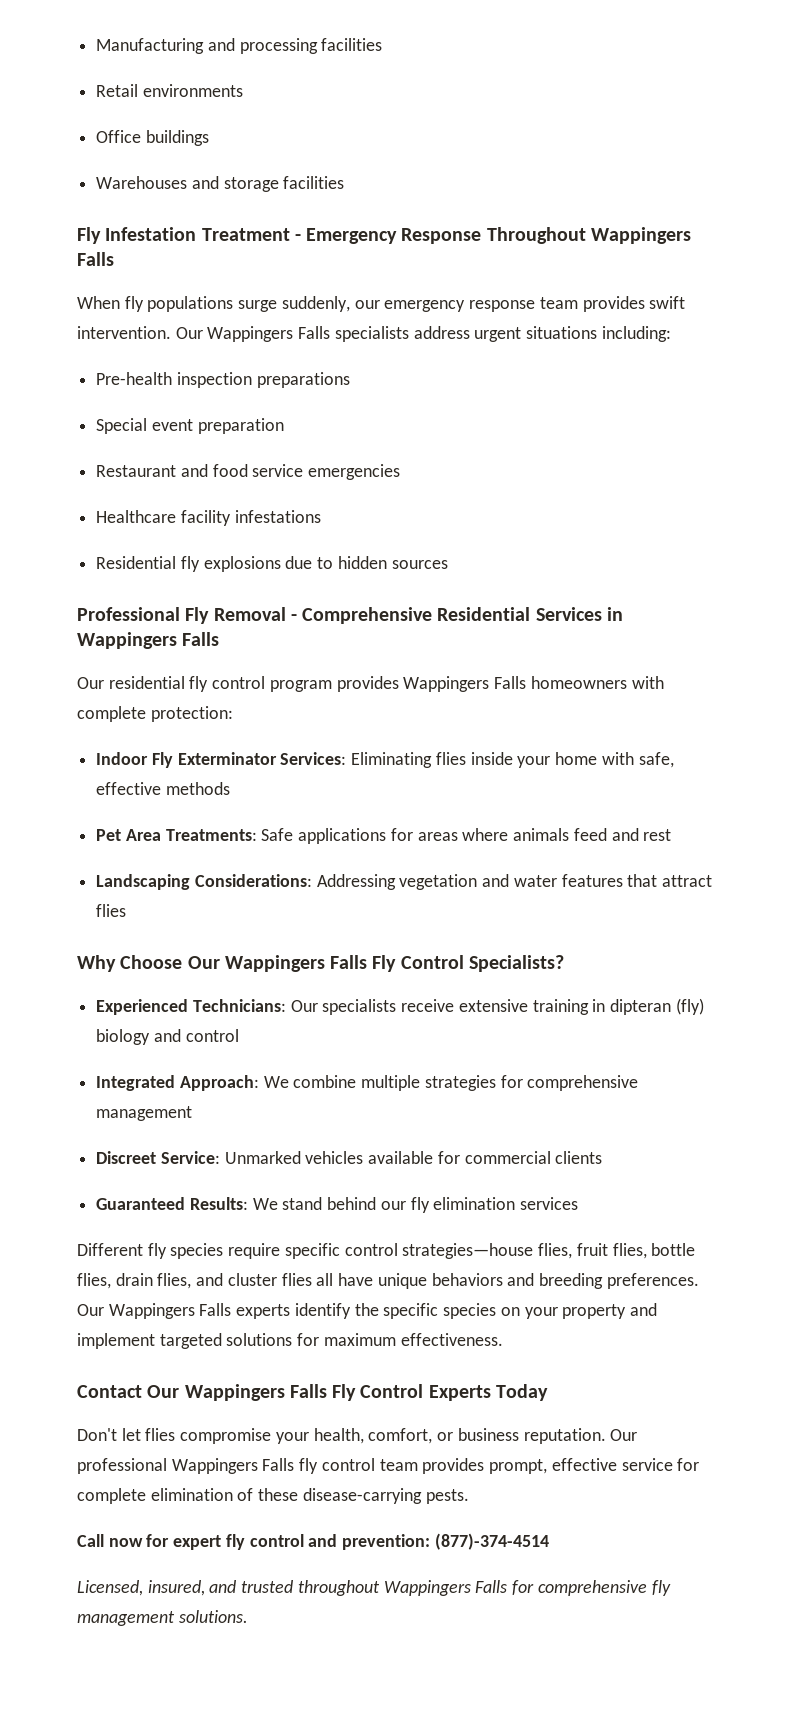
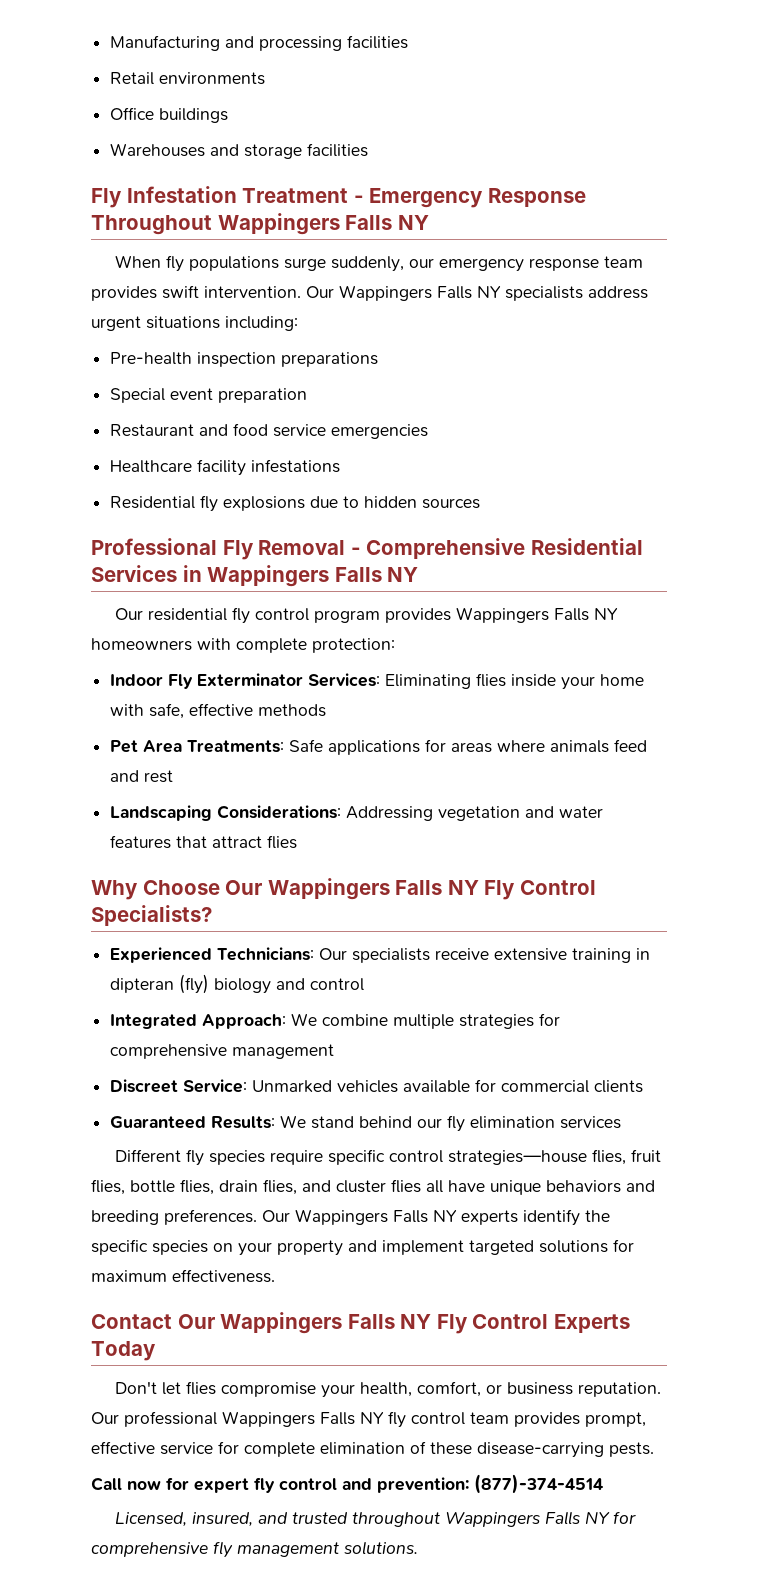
(114, 259) none -> [397,215,429,230] NY
(331, 332) none -> [477,286,501,298] NY
(220, 639) none -> [387,567,419,582] NY
(527, 682) none -> [594,608,619,620] NY
(368, 962) none -> [447,880,479,895] NY
(232, 1309) none -> [433,1210,457,1222] NY
(327, 1391) none -> [400,1314,432,1329] NY
(295, 1464) none -> [360,1412,384,1424] NY
(508, 1586) none -> [585,1511,611,1525] NY

